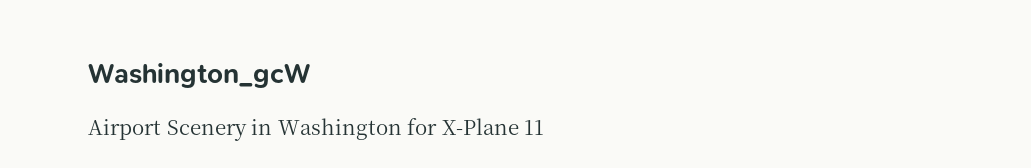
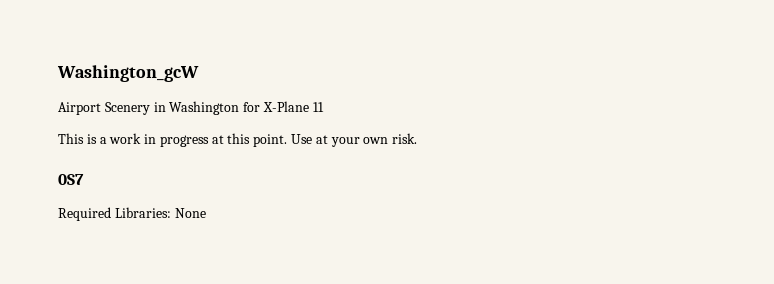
(545, 127) none -> [58,133,418,147] [58,174,84,185] [58,207,206,221] // This is a work in progress at this point. Use at your own risk. // 0S7 // Required Libraries: None

